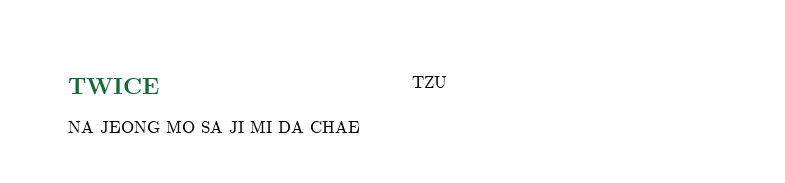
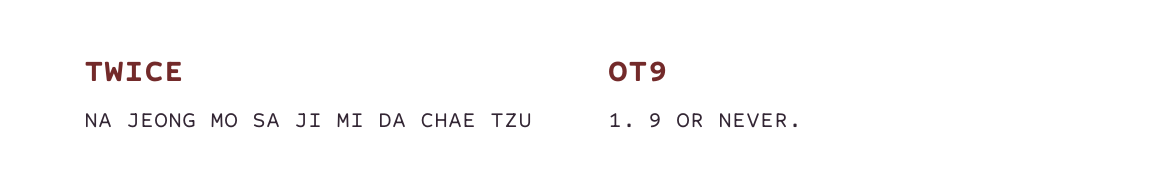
(447, 82) none -> [608,61,668,82] [608,112,802,128] // OT9 // 1. 9 OR NEVER.

